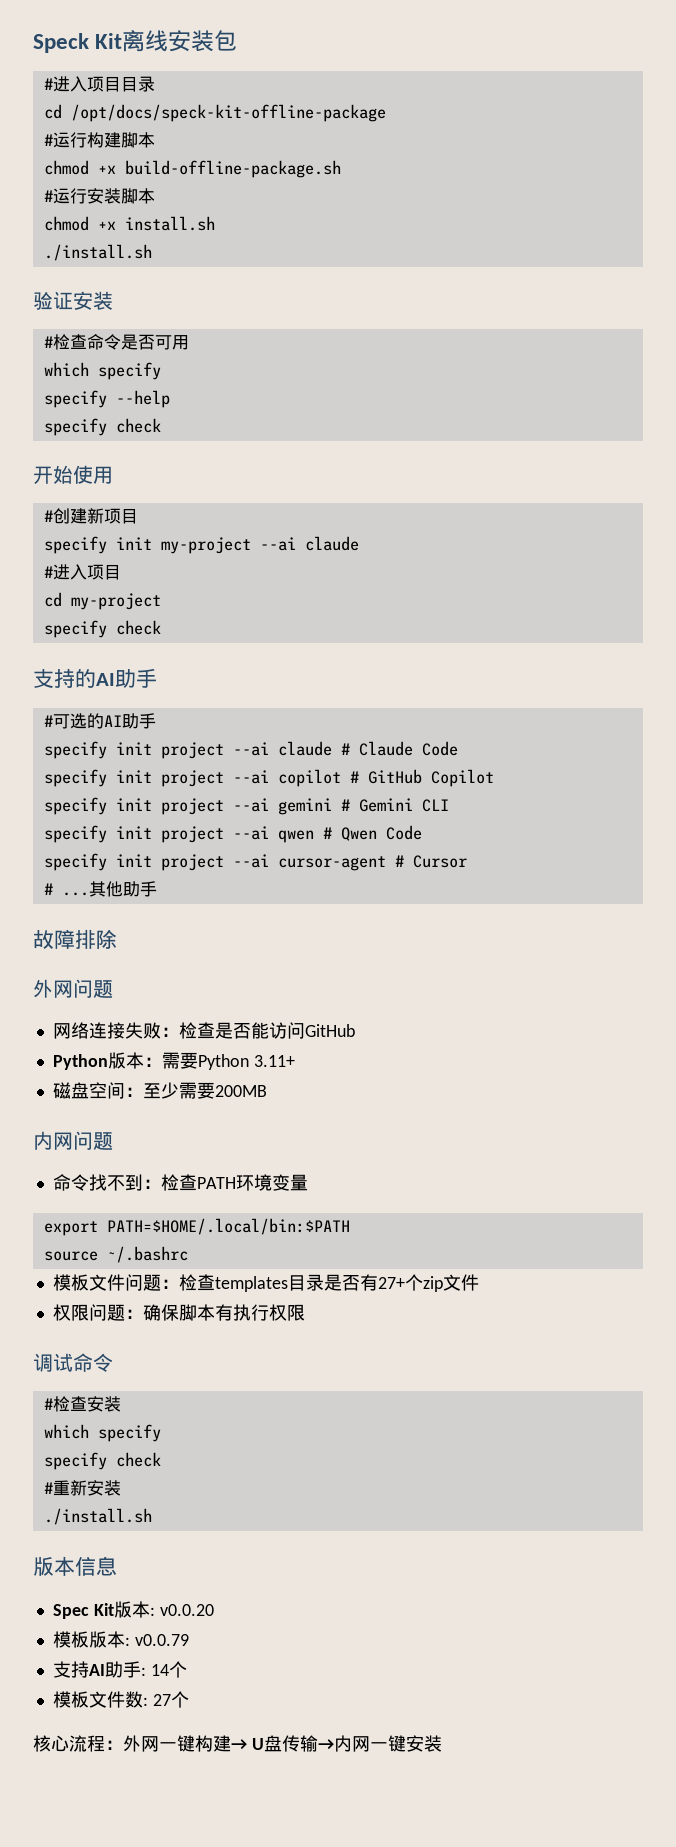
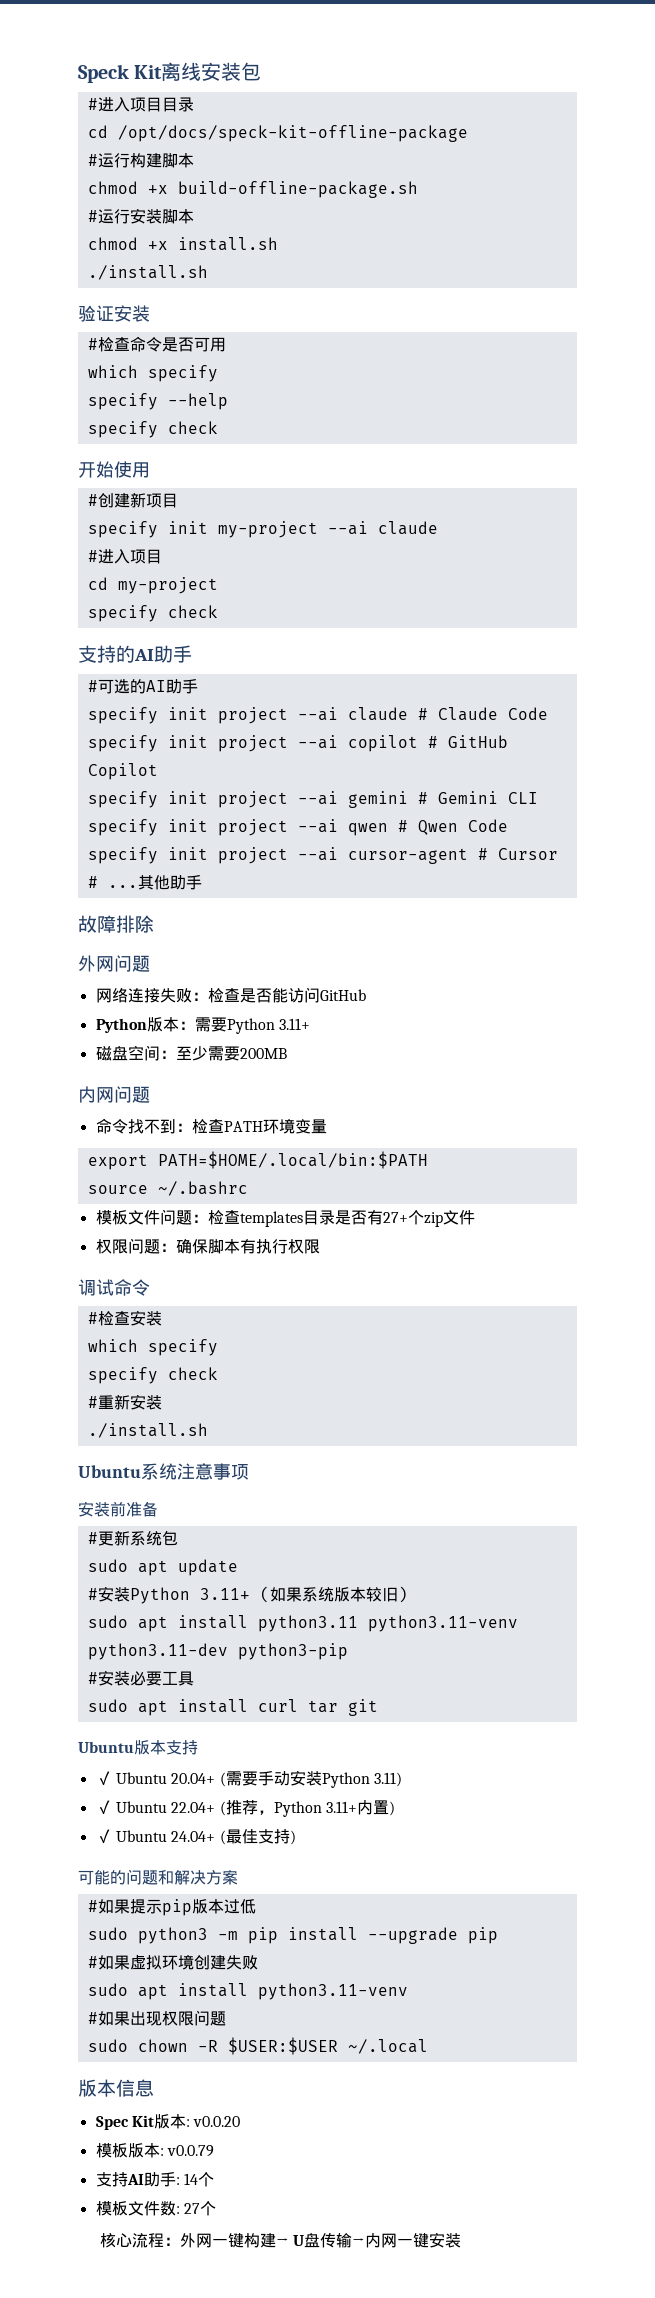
(152, 1516) none -> [78,1463,249,1480] [78,1501,158,1517] [87,1530,178,1546] [87,1559,238,1576] [87,1586,408,1604] [87,1615,518,1632] [87,1643,348,1660] [87,1670,194,1686] [87,1699,378,1716] [78,1740,198,1755] [95,1770,402,1788] [95,1800,395,1817] [95,1829,296,1845] [78,1869,238,1885] [87,1899,256,1916] [87,1927,498,1944] [87,1954,258,1970] [87,1983,408,2000] [87,2010,226,2026] [87,2037,428,2055] // Ubuntu系统注意事项 // 安装前准备 // #更新系统包 // sudo apt update // #安装Python 3.11+ (如果系统版本较旧) // sudo apt install python3.11 python3.11-venv python3.11-dev python3-pip // #安装必要工具 // sudo apt install curl tar git // Ubuntu版本支持 // ✓ Ubuntu 20.04+ (需要手动安装Python 3.11) // ✓ Ubuntu 22.04+ (推荐，Python 3.11+内置) // ✓ Ubuntu 24.04+ (最佳支持) // 可能的问题和解决方案 // #如果提示pip版本过低 // sudo python3 -m pip install --upgrade pip // #如果虚拟环境创建失败 // sudo apt install python3.11-venv // #如果出现权限问题 // sudo chown -R $USER:$USER ~/.local

